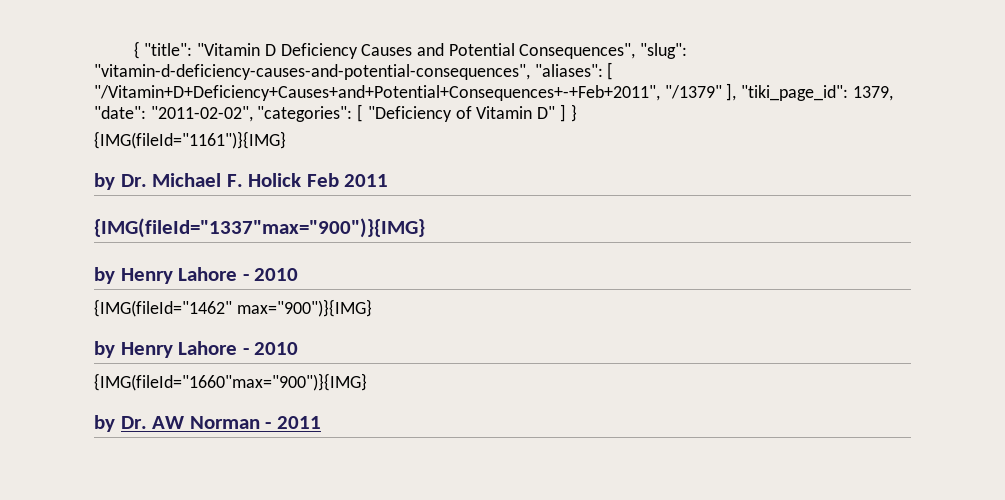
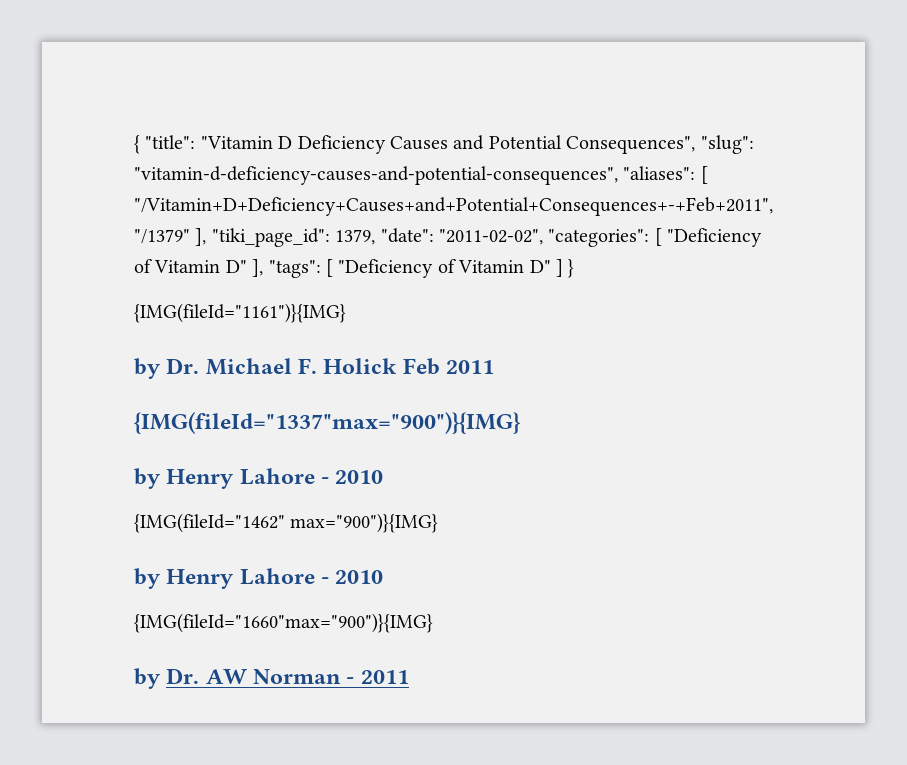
(556, 112) none -> [252,259,551,278] ], "tags": [ "Deficiency of Vitamin D"

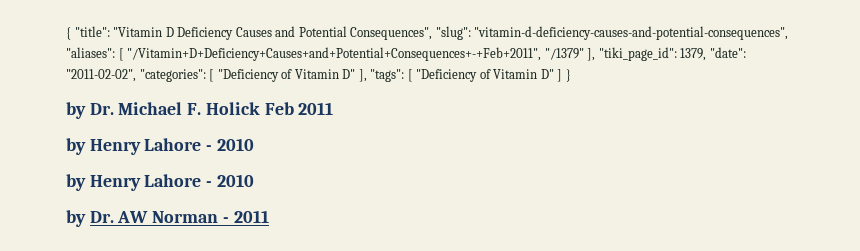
[134,303,346,323] // {IMG(fileId="1161")}{IMG} -> (571, 75) none
[134,412,521,434] [134,468,384,489] [134,513,439,533] [134,568,384,589] [134,613,433,633] {IMG(fileId="1337"max="900")}{IMG} // by Henry Lahore - 2010 // {IMG(fileId="1462" max="900")}{IMG} // by Henry Lahore - 2010 // {IMG(fileId="1660"max="900")}{IMG} -> [66,138,254,155] [66,174,254,191] by Henry Lahore - 2010 // by Henry Lahore - 2010

